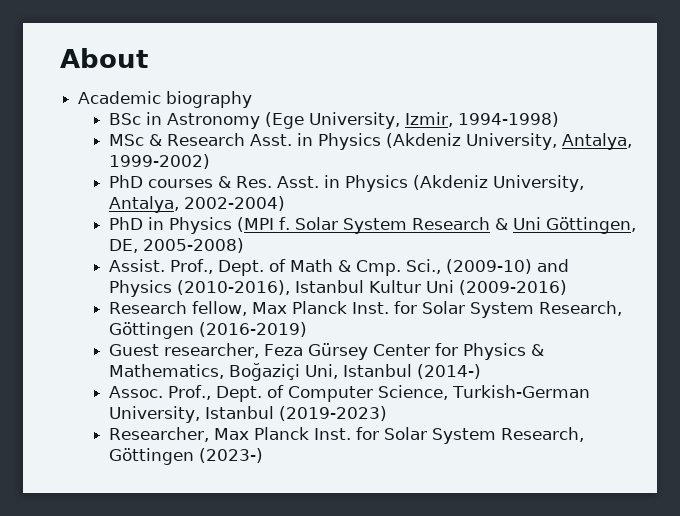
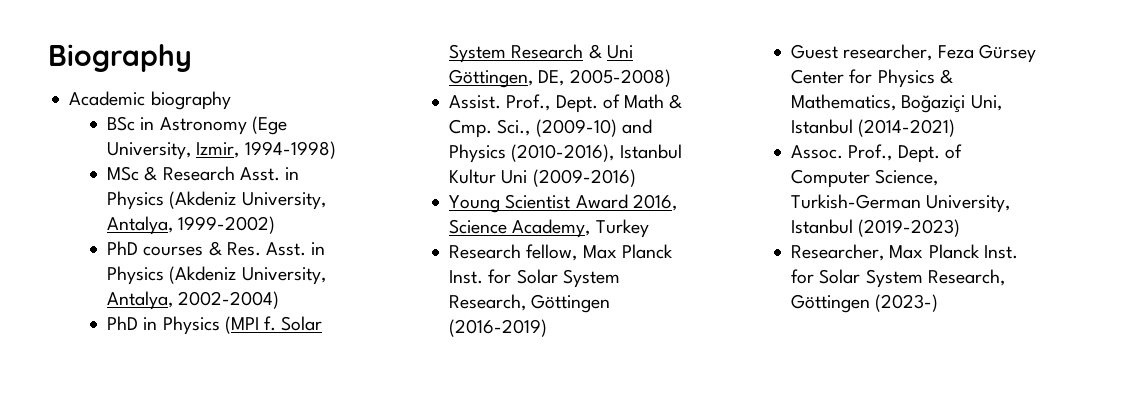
[60,48,148,68] About -> [48,44,192,72] Biography
(567, 287) none -> [449,194,677,213] [449,219,649,238] // Young Scientist Award 2016, Science Academy, Turkey
[416,364,481,379] (2014-) -> [858,119,956,137] (2014-2021)

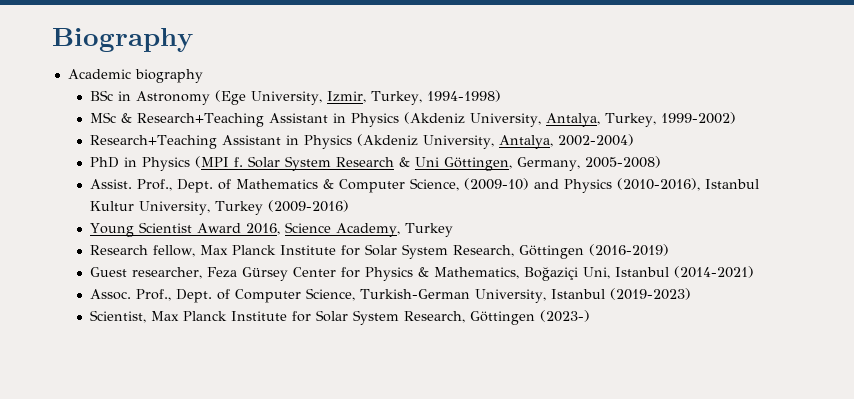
(240, 150) none -> [371,91,423,105] Turkey,
[162,166,300,181] [107,191,326,210] [107,216,174,235] Research Asst. in Physics (Akdeniz University, Antalya, -> [137,112,657,127] Research+Teaching Assistant in Physics (Akdeniz University, Antalya, Turkey,
[107,241,307,256] PhD courses & Res. Asst. -> [90,135,282,149] Research+Teaching Assistant
[538,70,565,86] DE, -> [517,157,581,171] Germany,
[624,94,683,109] [449,119,531,138] Math & Cmp. Sci., -> [236,178,460,193] Mathematics & Computer Science,
[501,170,528,184] Uni -> [139,201,264,215] University, Turkey
[449,270,484,284] Inst. -> [280,245,337,255] Institute
[791,244,1018,261] Researcher, Max Planck Inst. -> [90,310,288,323] Scientist, Max Planck Institute

